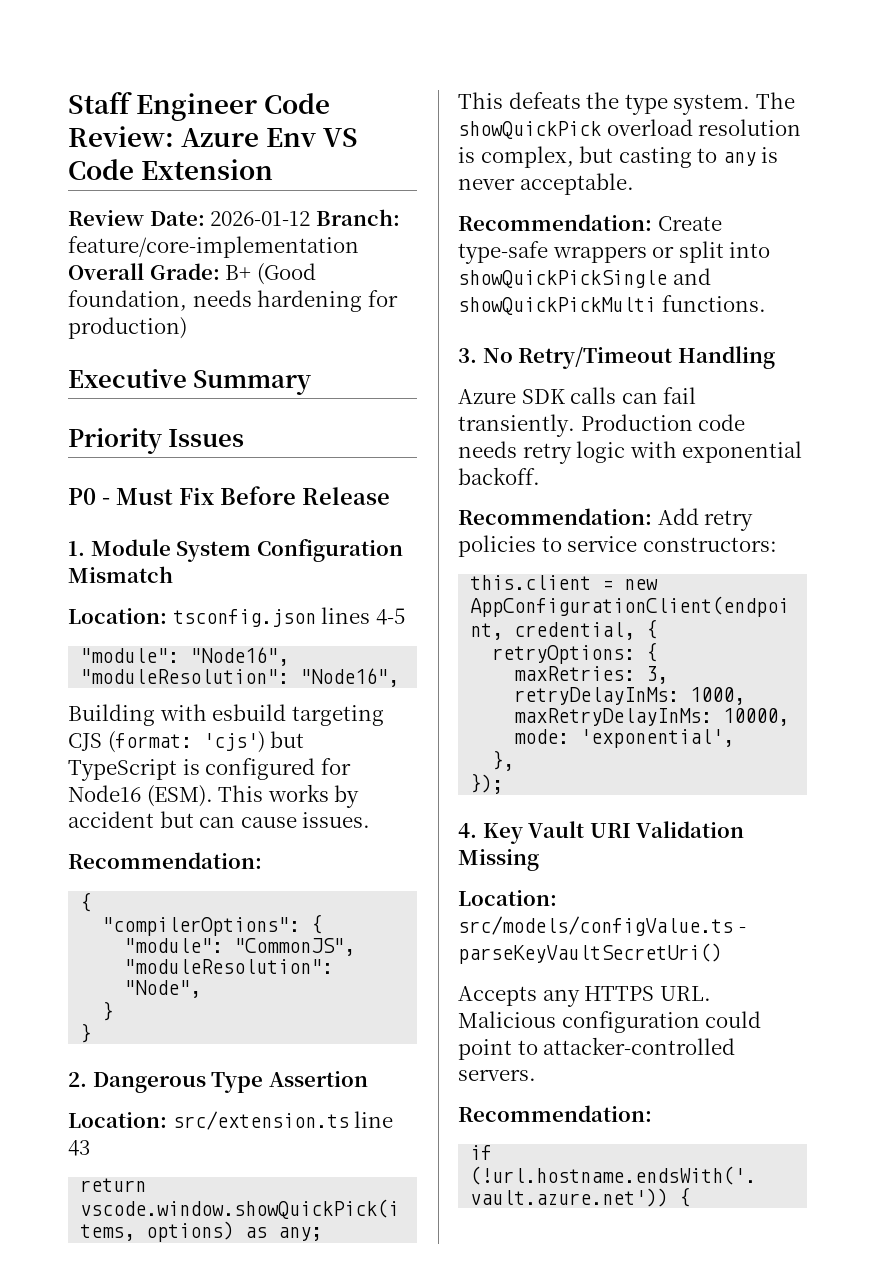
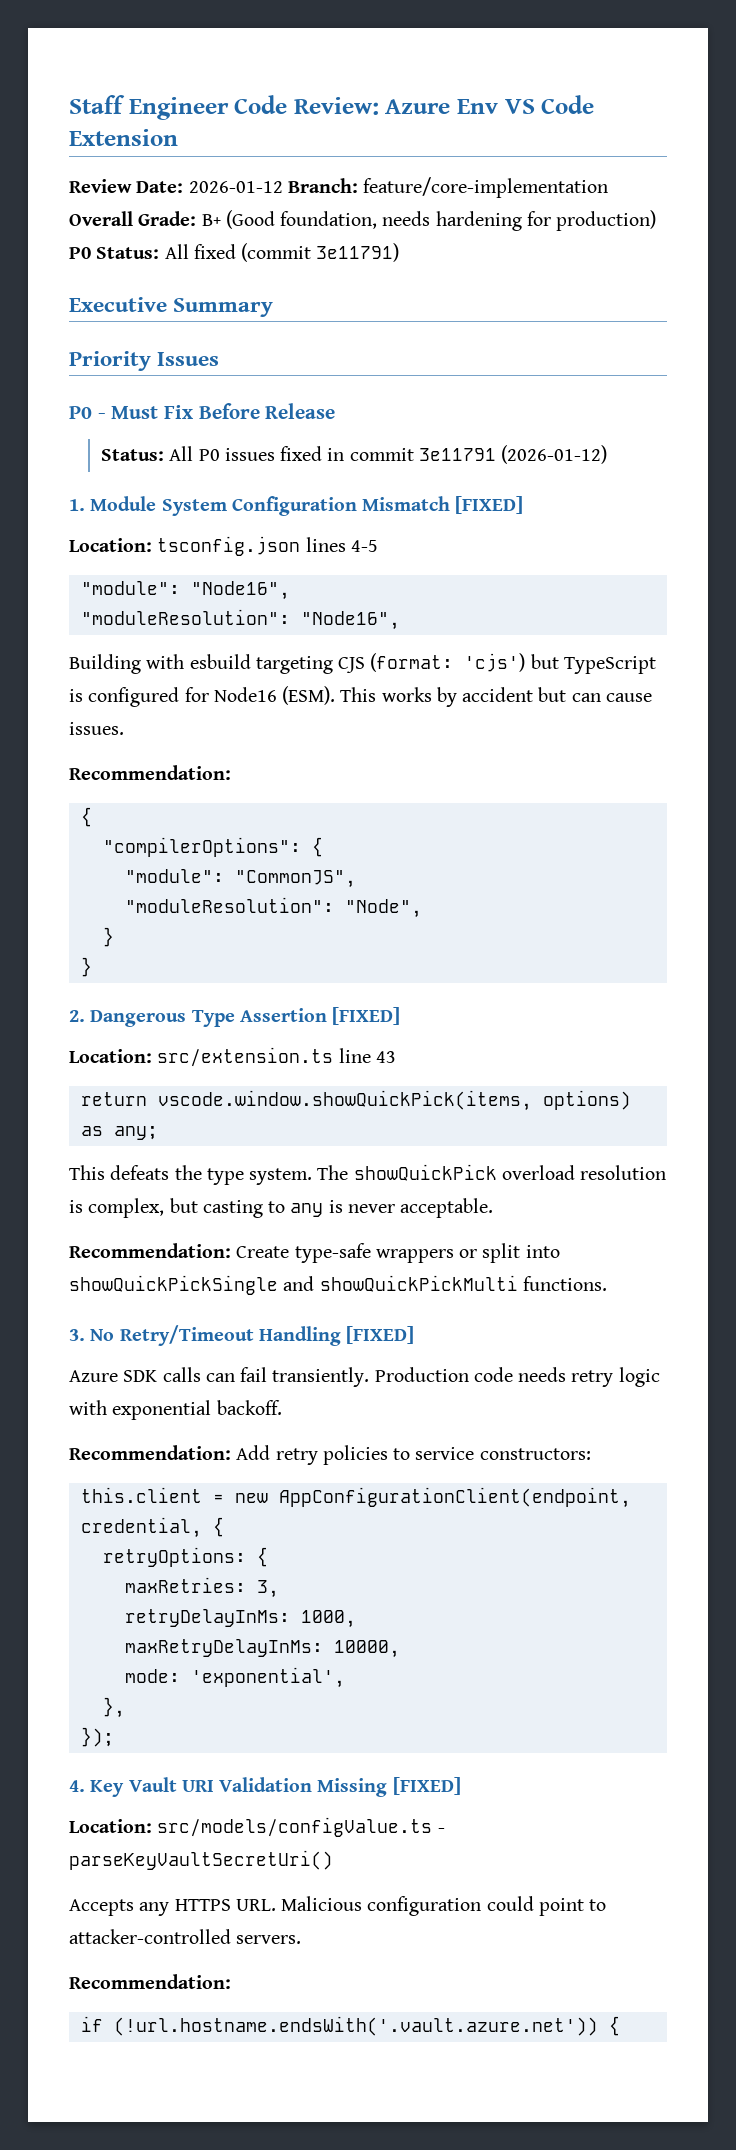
(187, 328) none -> [69,243,400,262] P0 Status: All fixed (commit 3e11791)
(390, 496) none -> [101,445,608,464] // Status: All P0 issues fixed in commit 3e11791 (2026-01-12)
(173, 574) none -> [455,496,524,514] [FIXED]
(368, 1079) none -> [332,1007,401,1025] [FIXED]
(775, 357) none -> [346,1326,415,1344] [FIXED]
(539, 860) none -> [392,1777,461,1795] [FIXED]

